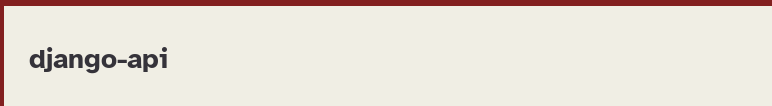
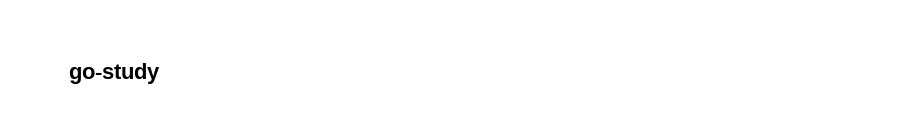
[29,47,168,74] django-api -> [69,63,160,84] go-study

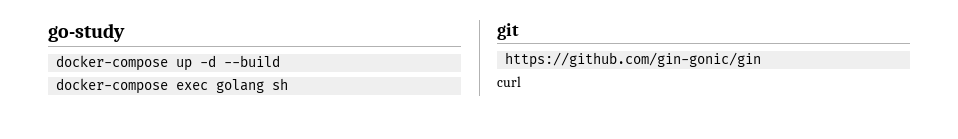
(160, 73) none -> [56,55,281,71] [56,78,289,94] [497,23,519,40] [505,52,762,68] [497,76,521,87] // docker-compose up -d --build // docker-compose exec golang sh // git // https://github.com/gin-gonic/gin // curl

